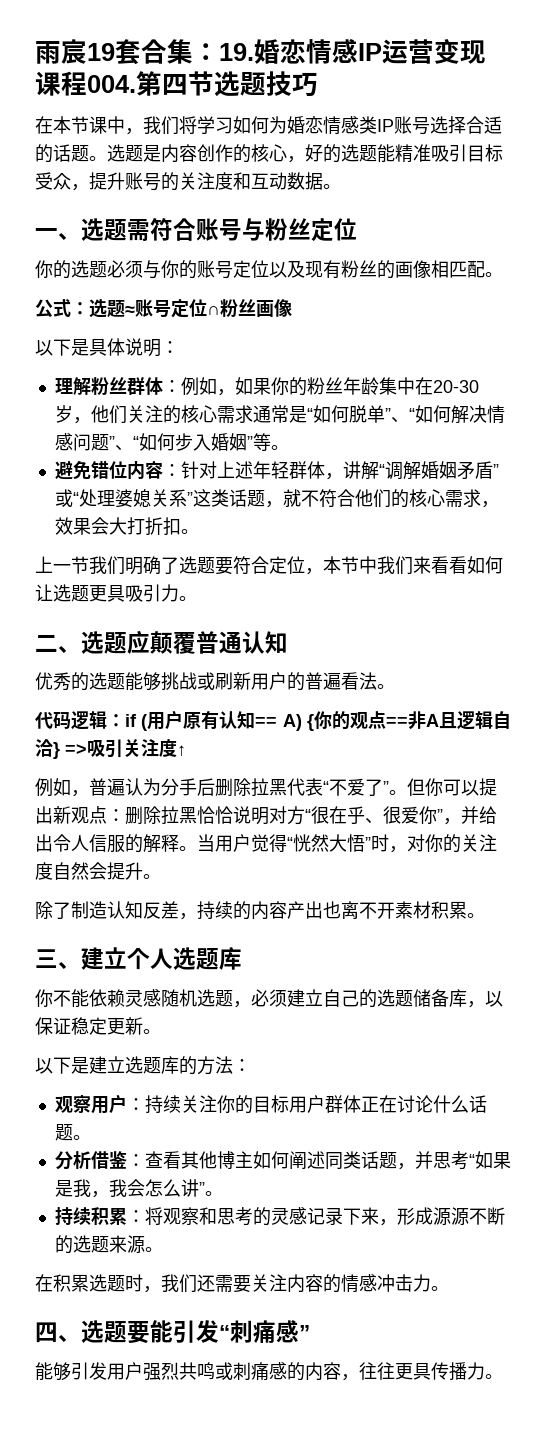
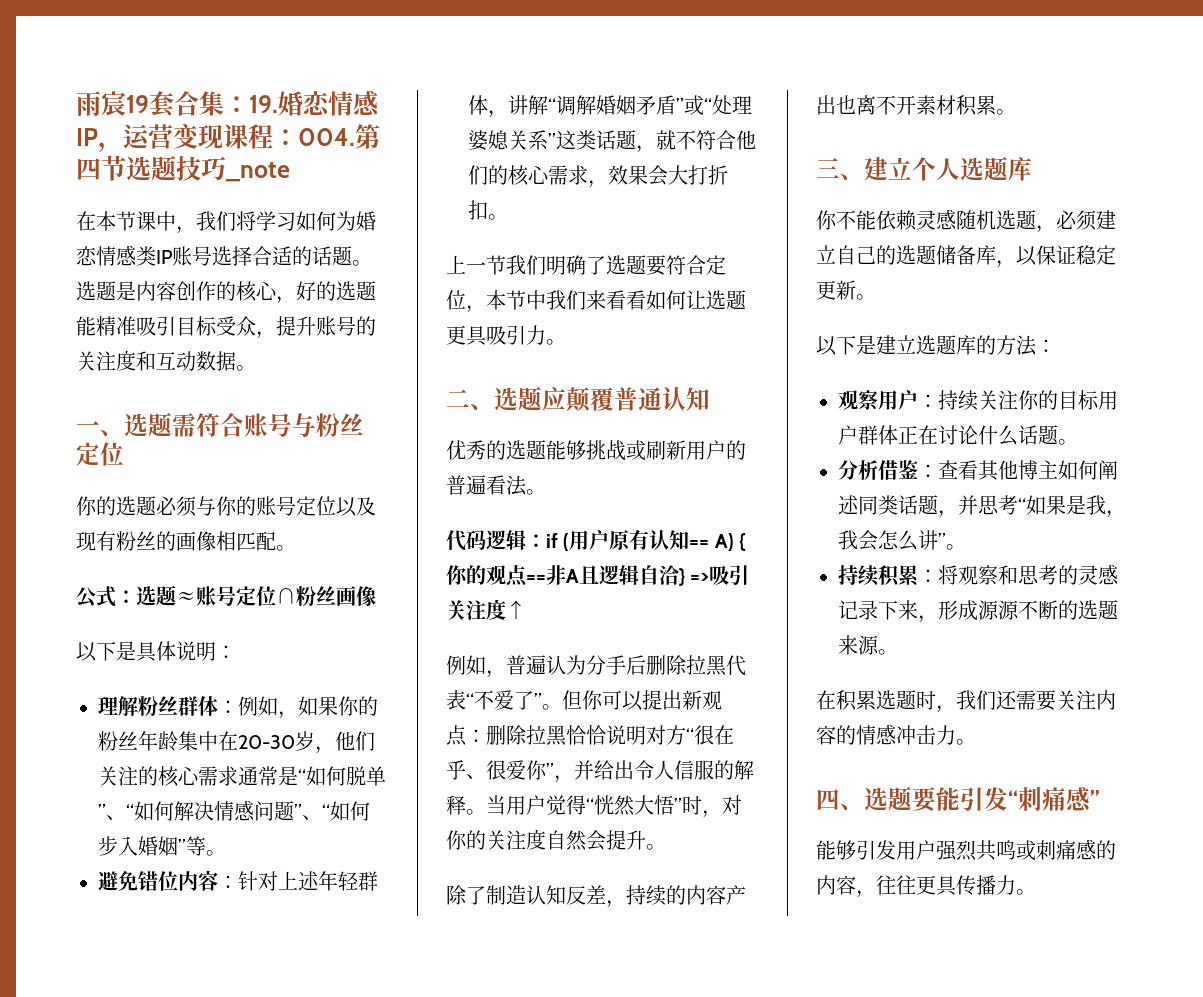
(382, 52) none -> [98,142,123,153] ，
(87, 83) none -> [273,129,298,146] ：
(318, 84) none -> [225,162,290,182] _note

